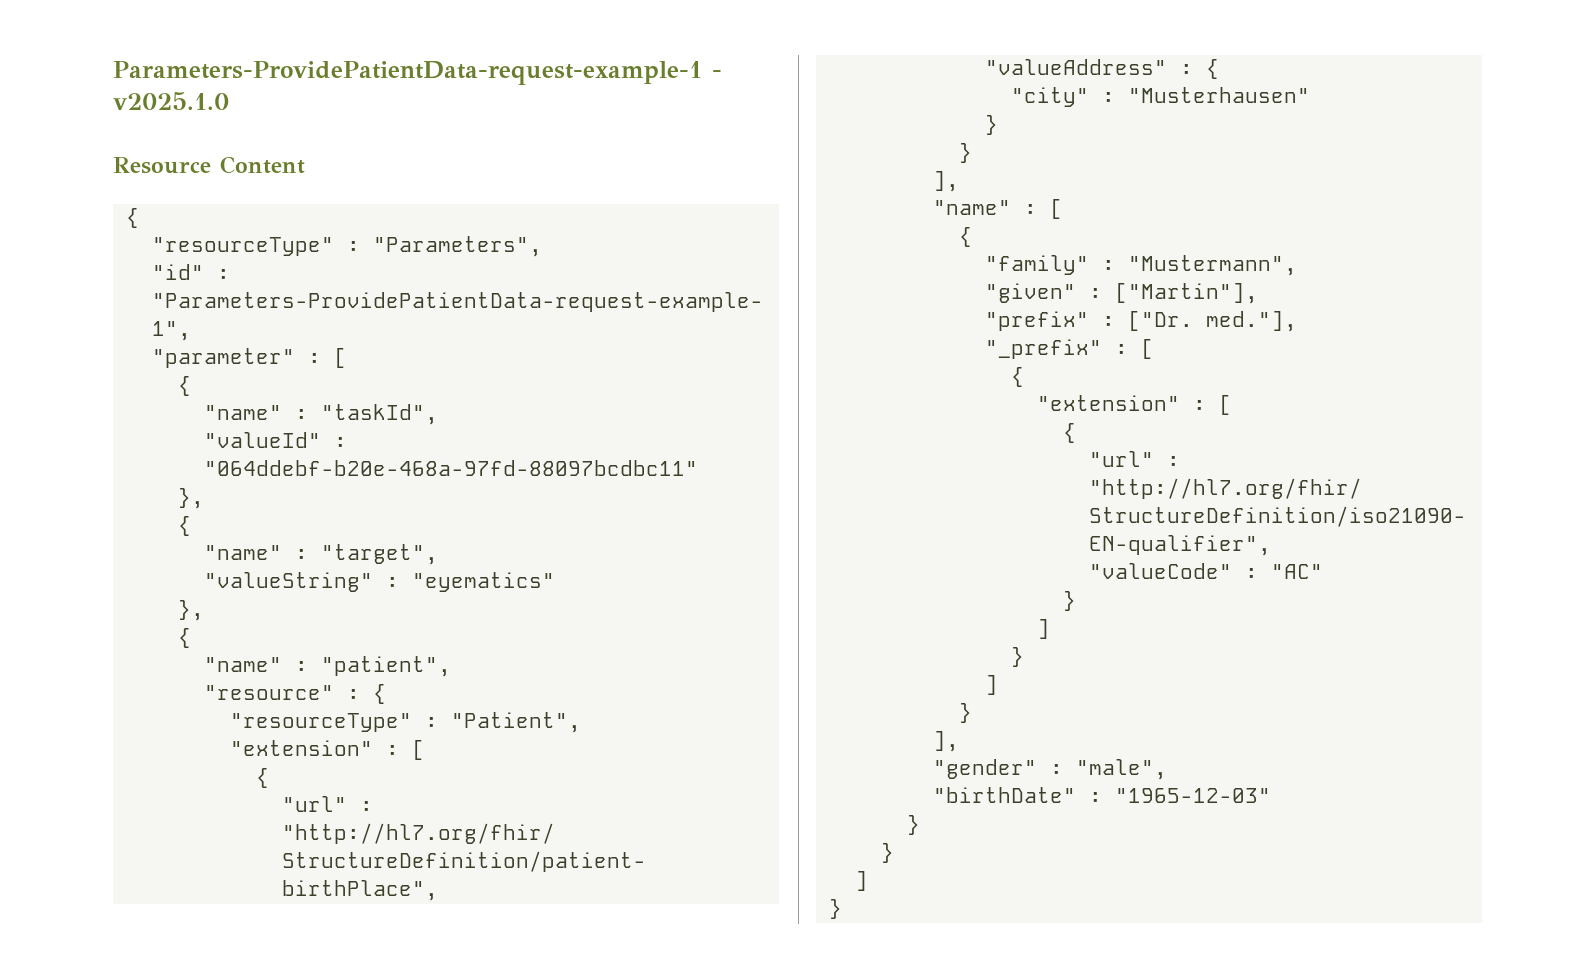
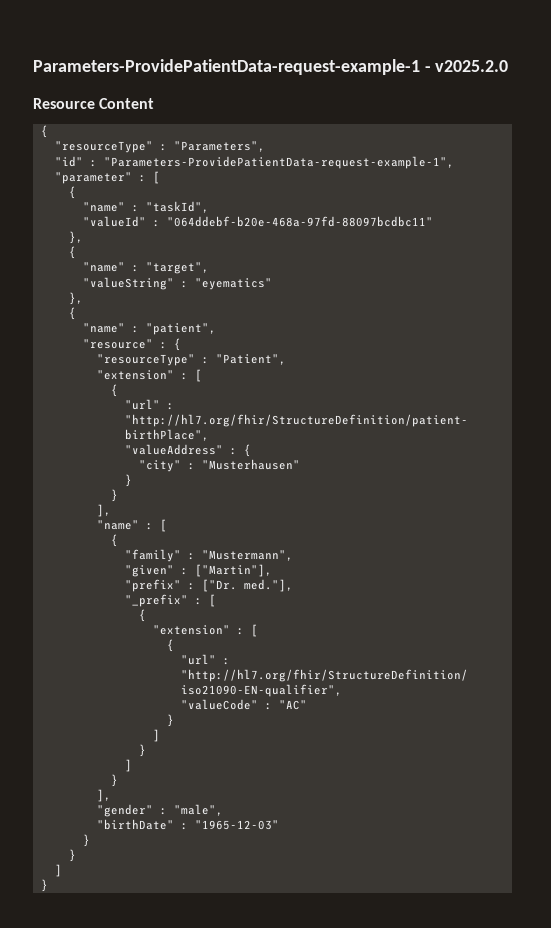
[113,92,229,110] v2025.1.0 -> [435,60,509,72] v2025.2.0

